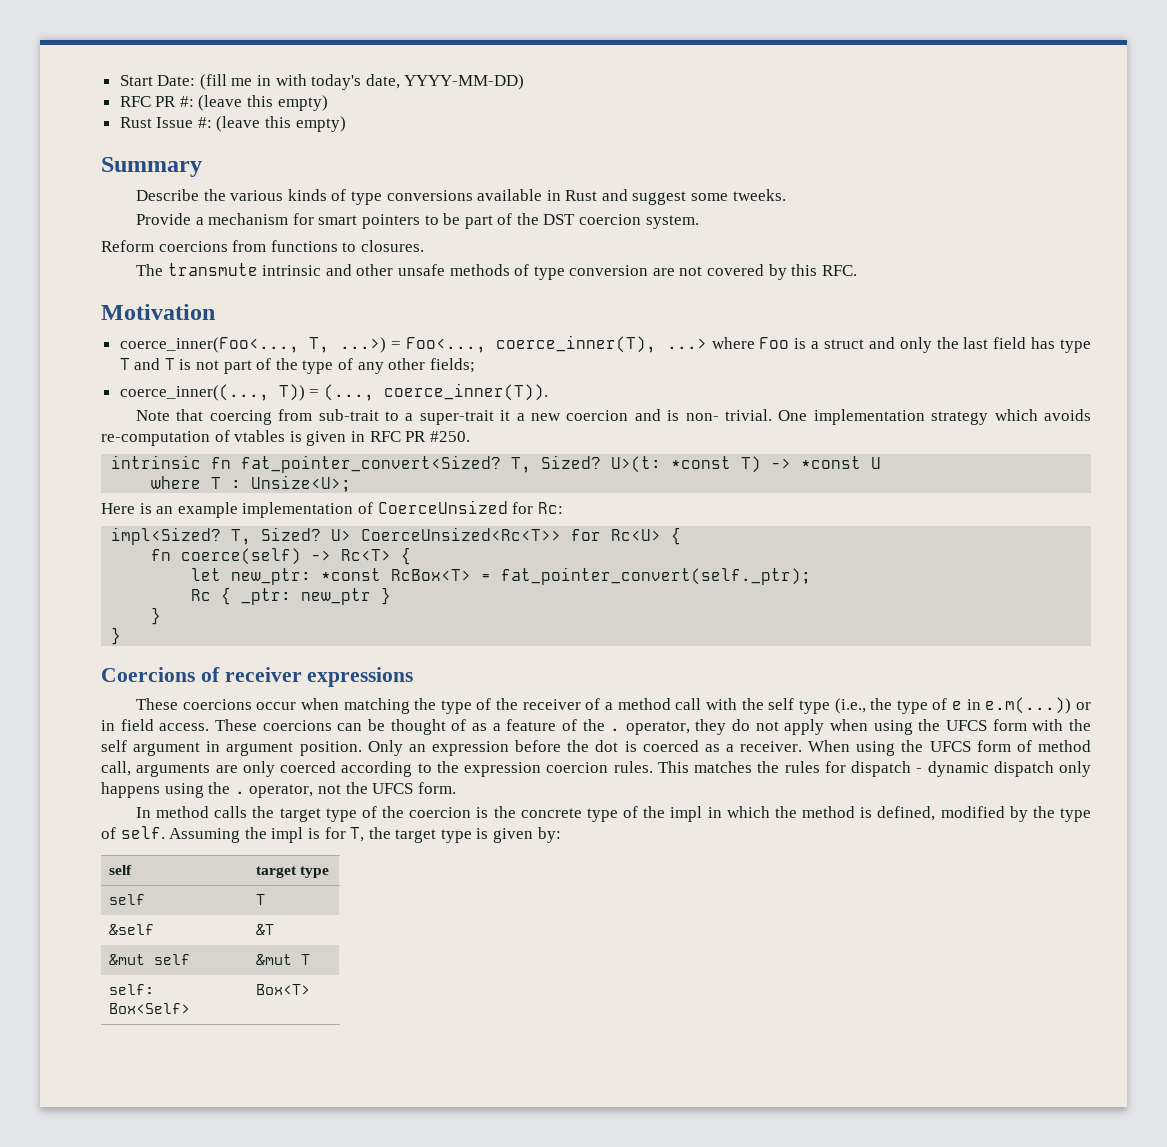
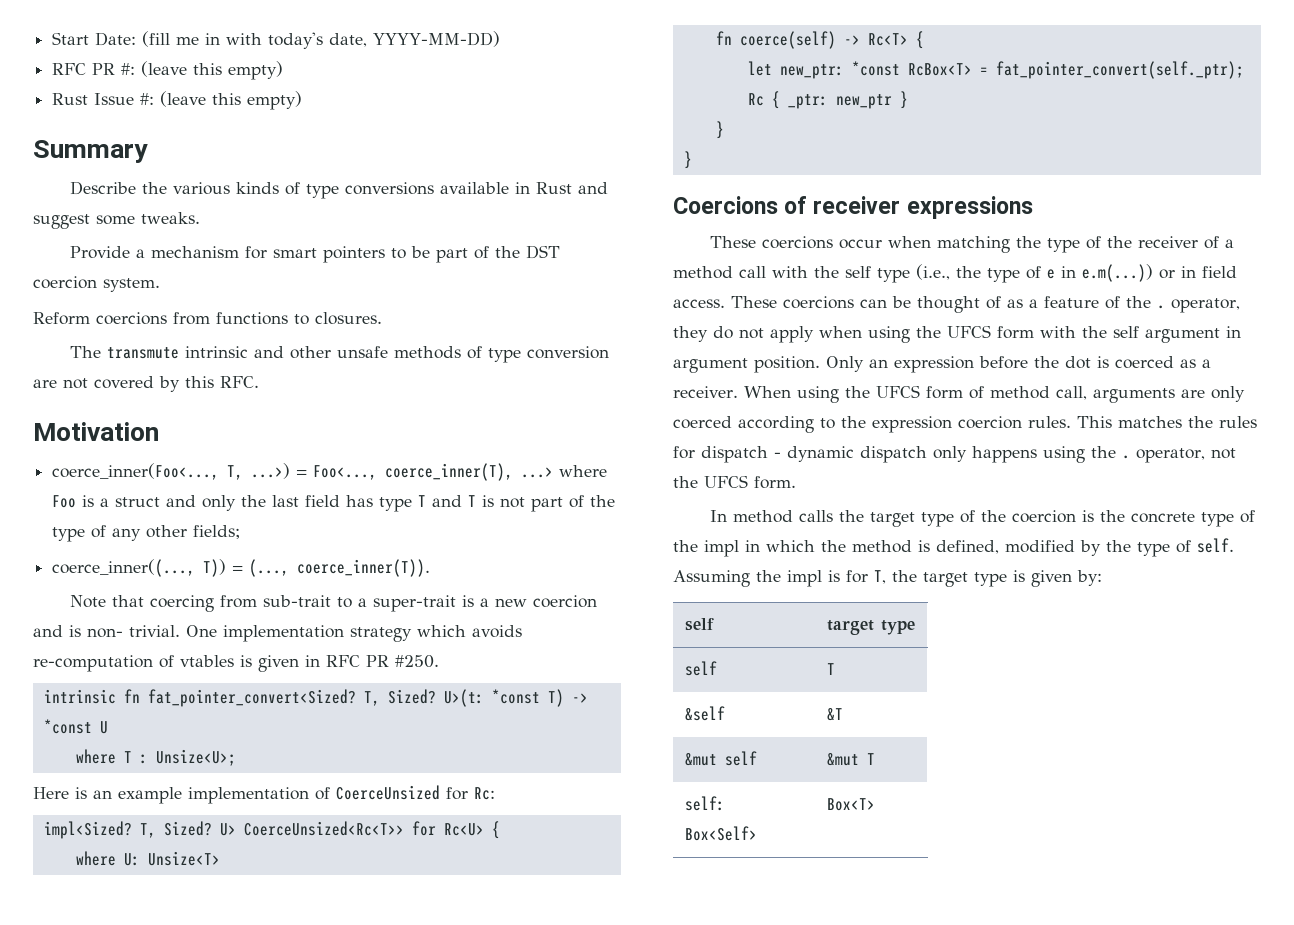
[732,189,786,201] tweeks. -> [141,212,200,224] tweaks.
[500,410,511,421] it -> [461,595,474,607] is
(682, 536) none -> [75,851,220,866] // where U: Unsize<T>

